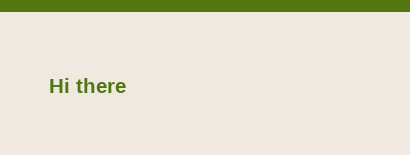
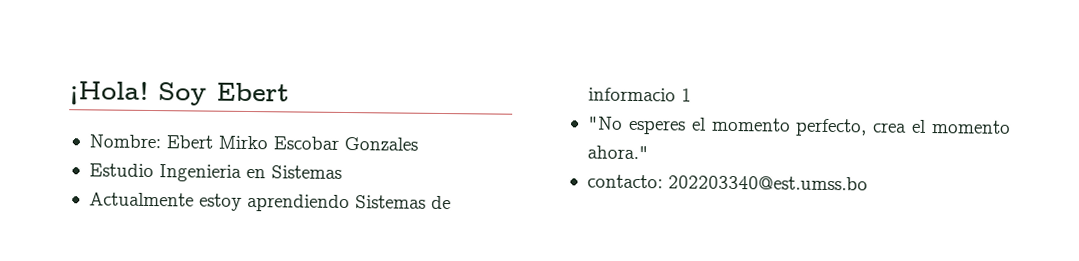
[49,78,126,93] Hi there -> [69,81,290,106] [88,134,418,151] [88,163,342,182] [88,192,451,213] [587,87,692,102] [587,116,1011,137] [586,145,649,160] [586,174,868,191] ¡Hola! Soy Ebert // Nombre: Ebert Mirko Escobar Gonzales // Estudio Ingenieria en Sistemas // Actualmente estoy aprendiendo Sistemas de informacio 1 // "No esperes el momento perfecto, crea el momento ahora." // contacto: 202203340@est.umss.bo

